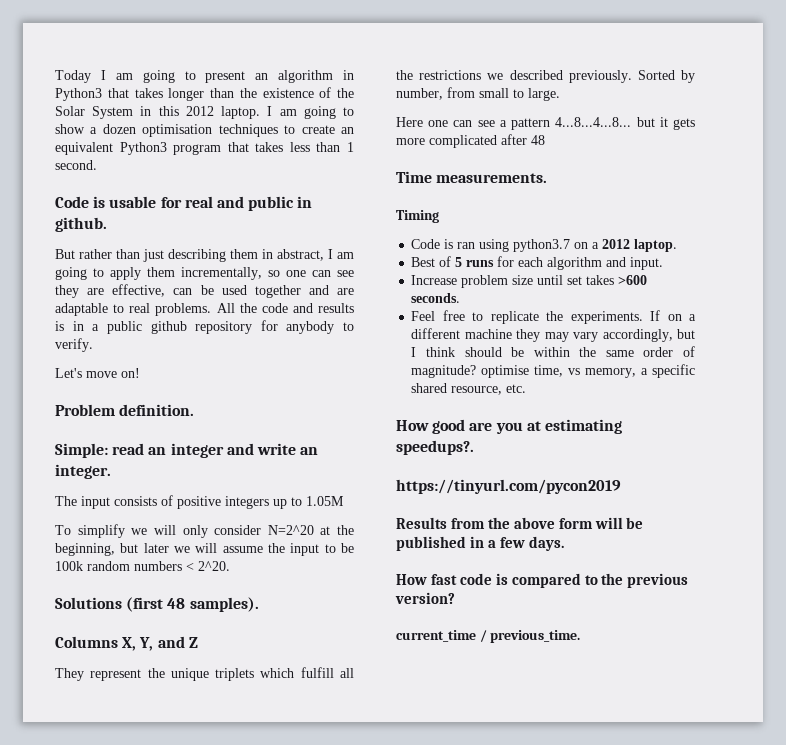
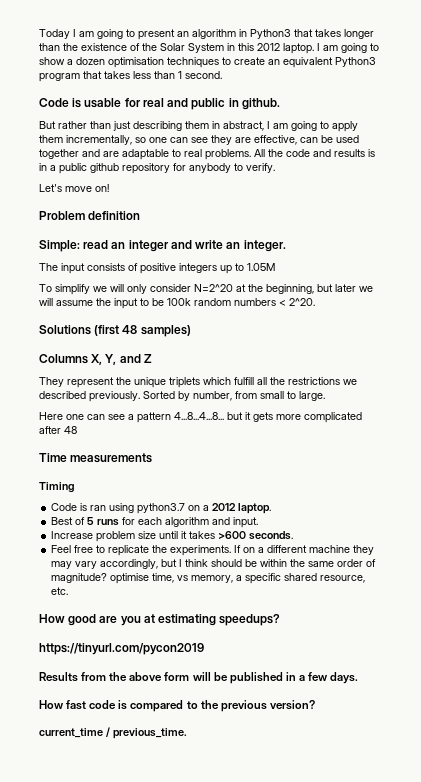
[119,404,195,416] definition. -> [88,211,141,220] definition
[189,597,259,612] samples). -> [140,325,191,337] samples)
[436,173,548,183] measurements. -> [70,453,153,463] measurements
[567,276,583,285] set -> [181,531,188,539] it
[396,440,474,455] speedups?. -> [219,614,281,626] speedups?

